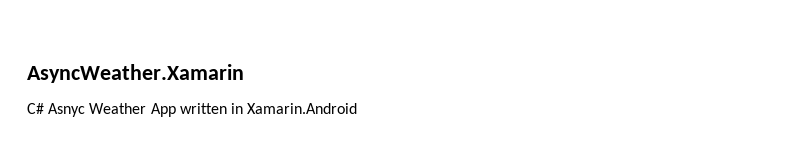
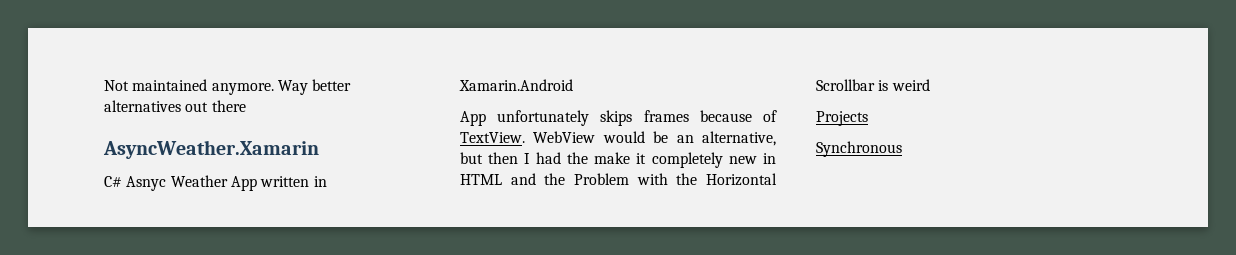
(27, 73) none -> [104,79,352,95] [104,100,246,112] Not maintained anymore. Way better alternatives out there //
(358, 108) none -> [460,110,777,126] [460,131,776,146] [460,152,776,168] [460,173,777,186] [816,79,930,91] [816,111,868,126] [816,141,902,157] // App unfortunately skips frames because of TextView. WebView would be an alternative, but then I had the make it completely new in HTML and the Problem with the Horizontal Scrollbar is weird // Projects // Synchronous

